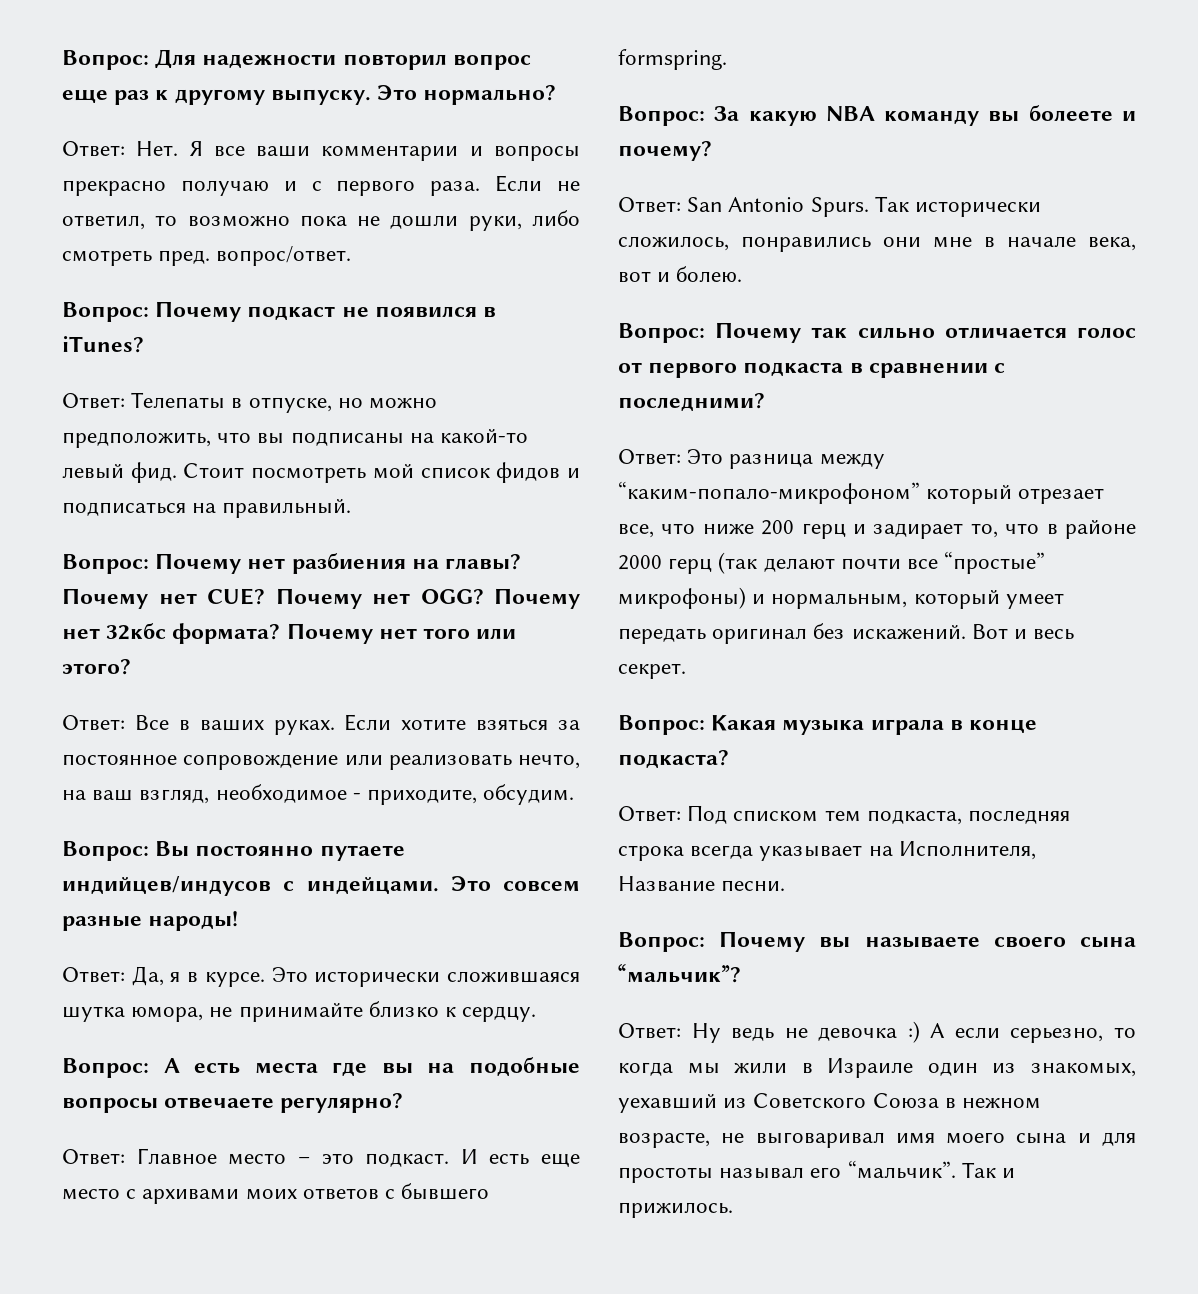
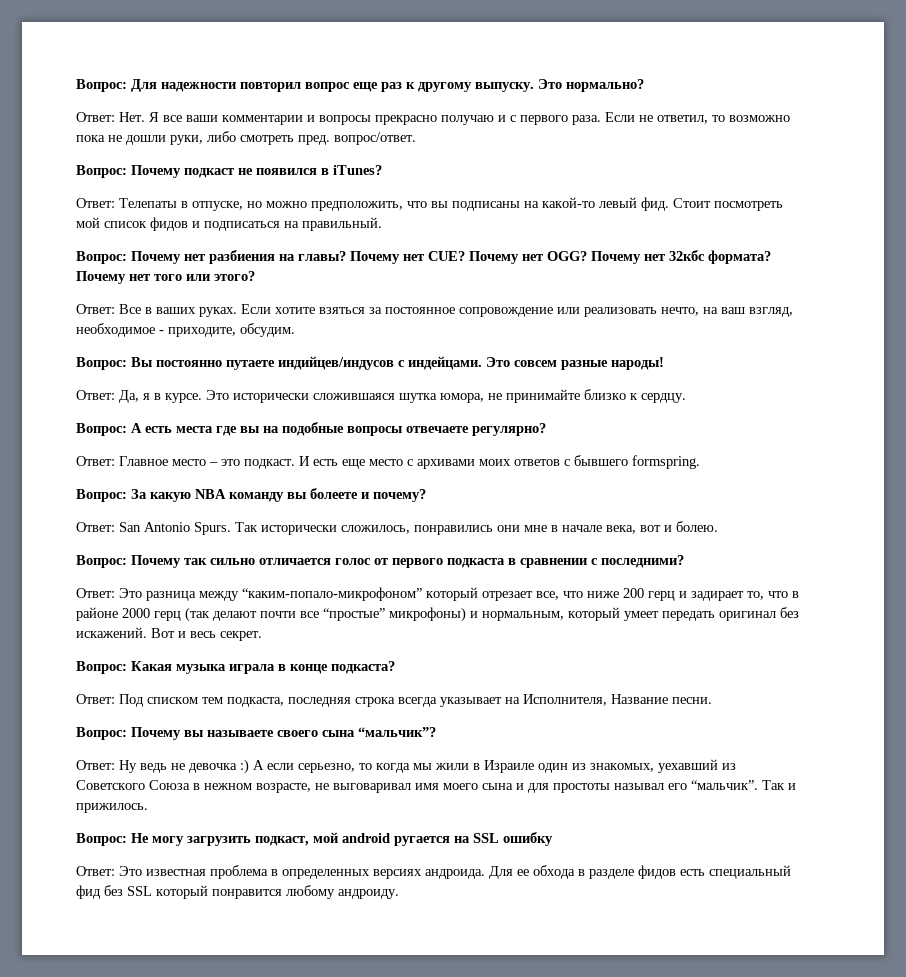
(733, 1210) none -> [76,832,553,846] [76,865,791,879] [76,885,399,899] // Вопрос: Не могу загрузить подкаст, мой android ругается на SSL ошибку // Ответ: Это известная проблема в определенных версиях андроида. Для ее обхода в разделе фидов есть специальный фид без SSL который понравится любому андроиду.

